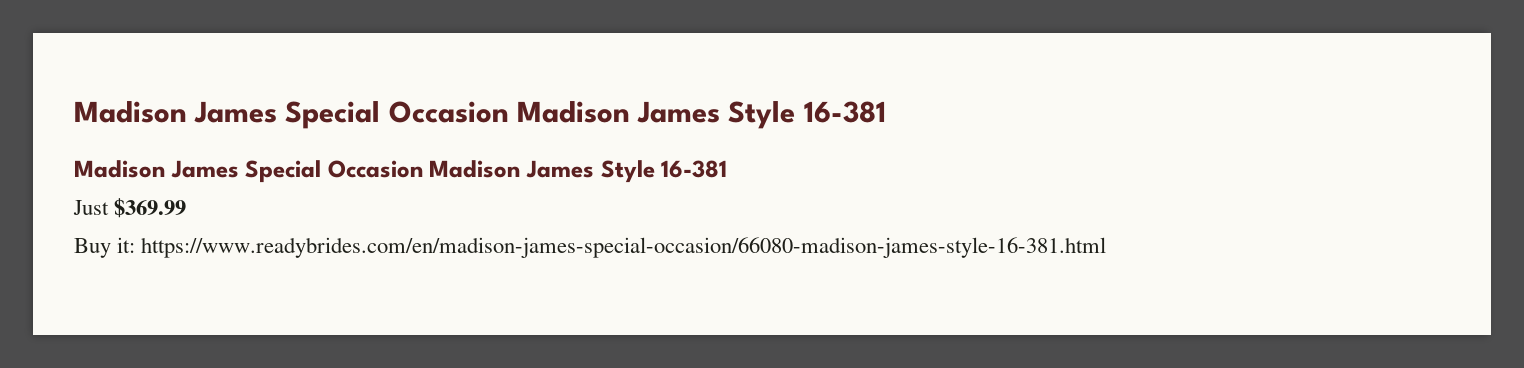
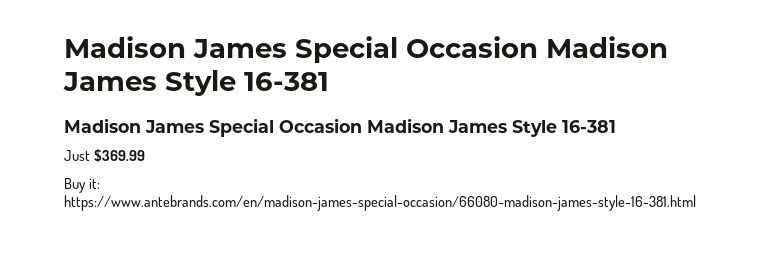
[141,237,1107,258] https://www.readybrides.com/en/madison-james-special-occasion/66080-madison-james-style-16-381.html -> [64,195,696,211] https://www.antebrands.com/en/madison-james-special-occasion/66080-madison-james-style-16-381.html

